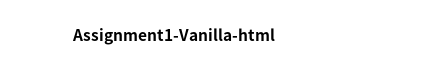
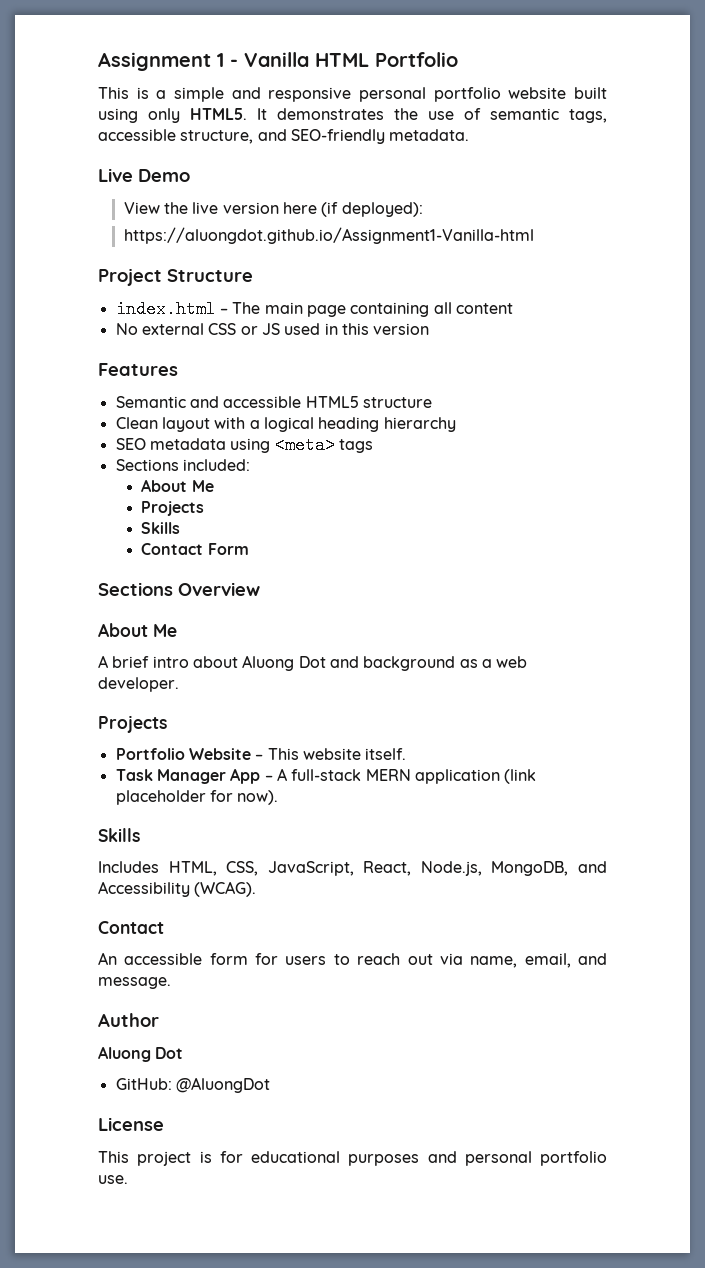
[72,28,275,45] Assignment1-Vanilla-html -> [98,52,458,71] [98,87,607,102] [98,108,607,123] [98,129,470,144] [98,168,190,182] [123,202,423,217] [123,227,534,244] [98,268,253,286] [115,300,513,318] [115,323,430,335] [98,363,178,376] [115,396,432,408] [115,417,456,432] [115,436,373,454] [115,459,250,471] [141,479,214,492] [141,501,205,516] [141,522,181,534] [141,543,249,555] [98,582,260,596] [98,623,177,637] [98,655,528,671] [98,677,179,692] [98,715,167,733] [115,748,407,760] [115,768,537,784] [115,790,279,805] [98,828,140,842] [98,861,607,876] [98,881,257,897] [98,921,164,934] [98,952,608,968] [98,977,171,989] [98,1013,159,1027] [98,1046,184,1062] [115,1077,270,1093] [98,1117,164,1131] [98,1151,607,1166] [98,1175,128,1184] Assignment 1 - Vanilla HTML Portfolio // This is a simple and responsive personal portfolio website built using only HTML5. It demonstrates the use of semantic tags, accessible structure, and SEO-friendly metadata. // Live Demo // View the live version here (if deployed): // https://aluongdot.github.io/Assignment1-Vanilla-html // Project Structure // index.html – The main page containing all content // No external CSS or JS used in this version // Features // Semantic and accessible HTML5 structure // Clean layout with a logical heading hierarchy // SEO metadata using <meta> tags // Sections included: // About Me // Projects // Skills // Contact Form // Sections Overview // About Me // A brief intro about Aluong Dot and background as a web developer. // Projects // Portfolio Website – This website itself. // Task Manager App – A full-stack MERN application (link placeholder for now). // Skills // Includes HTML, CSS, JavaScript, React, Node.js, MongoDB, and Accessibility (WCAG). // Contact // An accessible form for users to reach out via name, email, and message. // Author // Aluong Dot // GitHub: @AluongDot // License // This project is for educational purposes and personal portfolio use.

